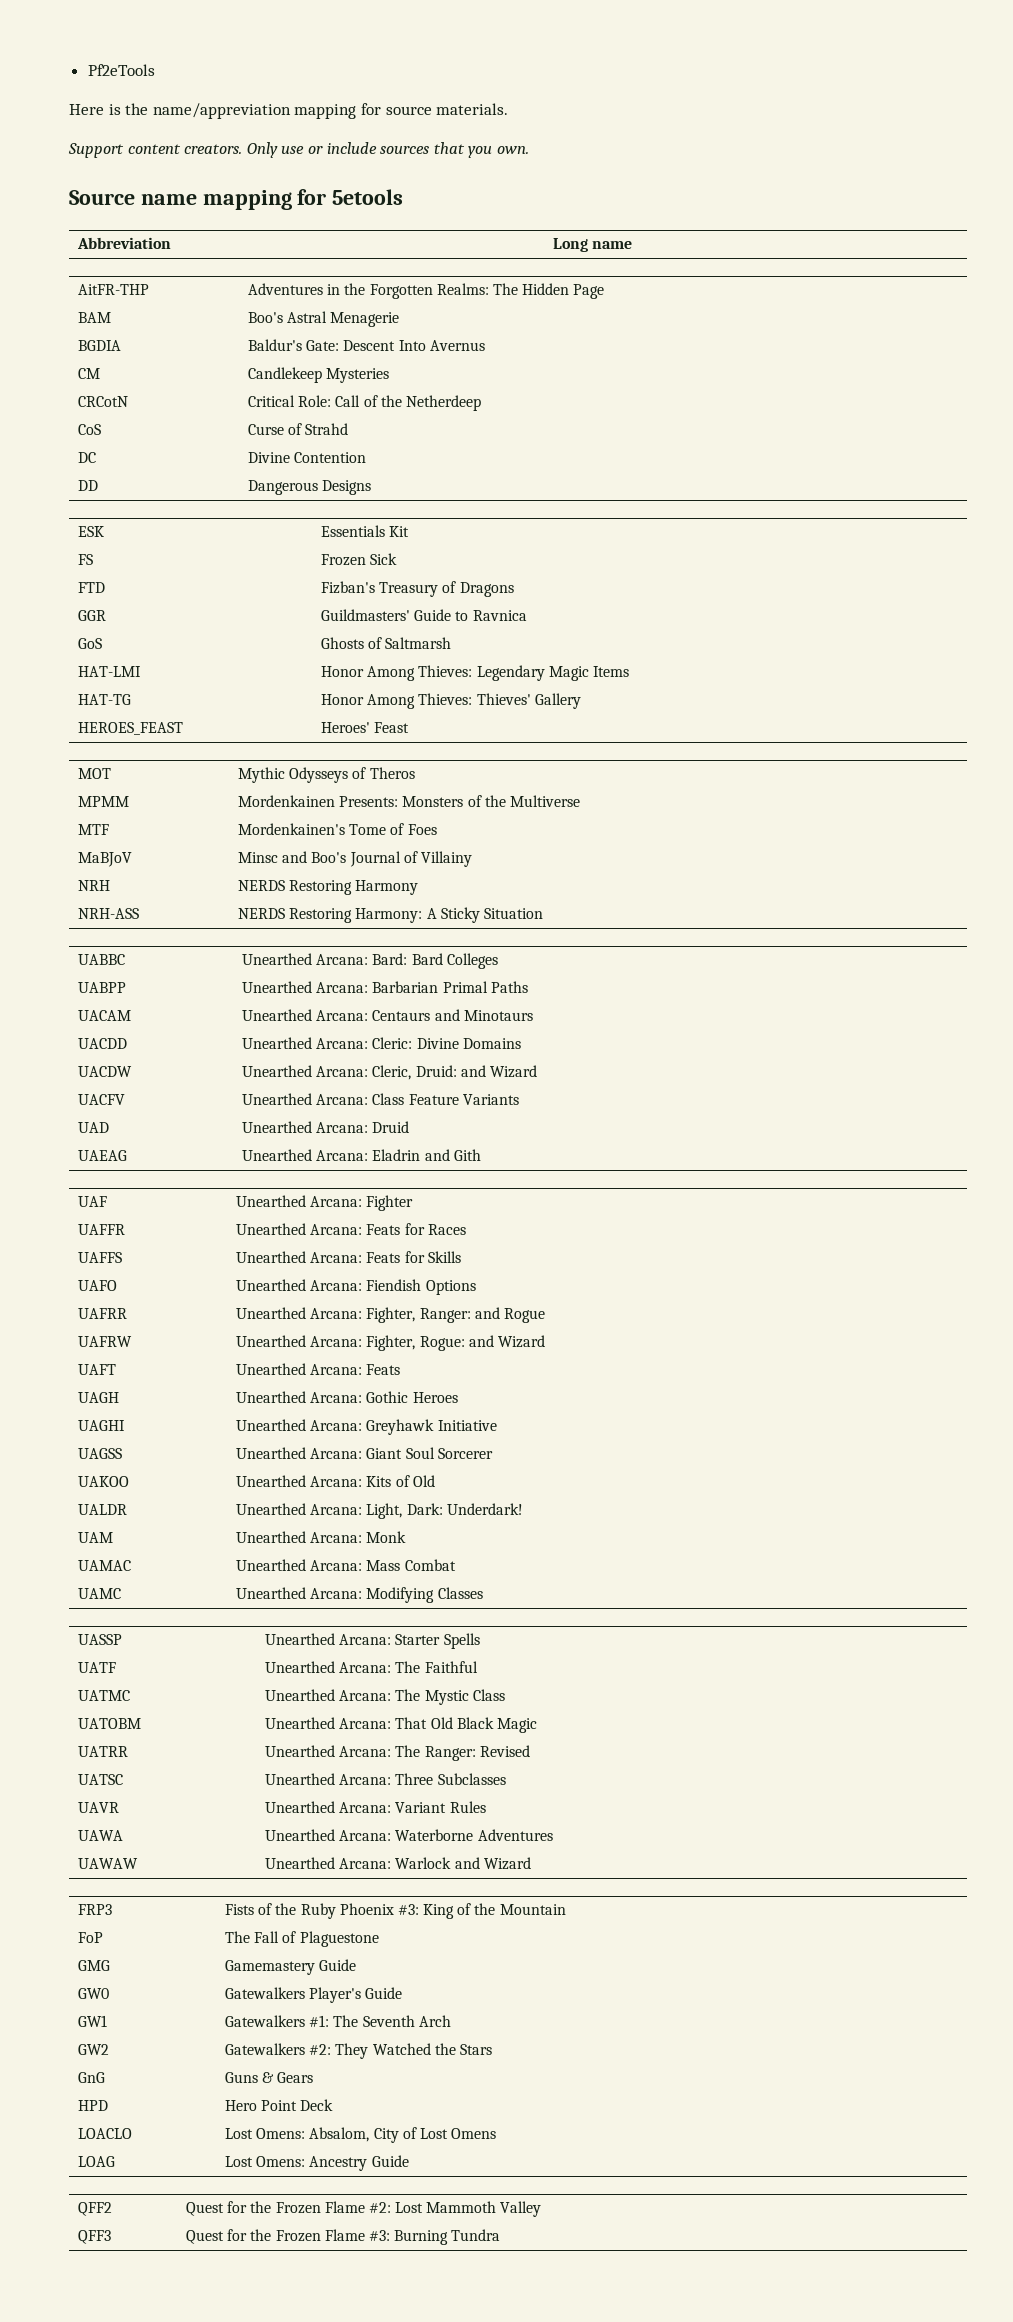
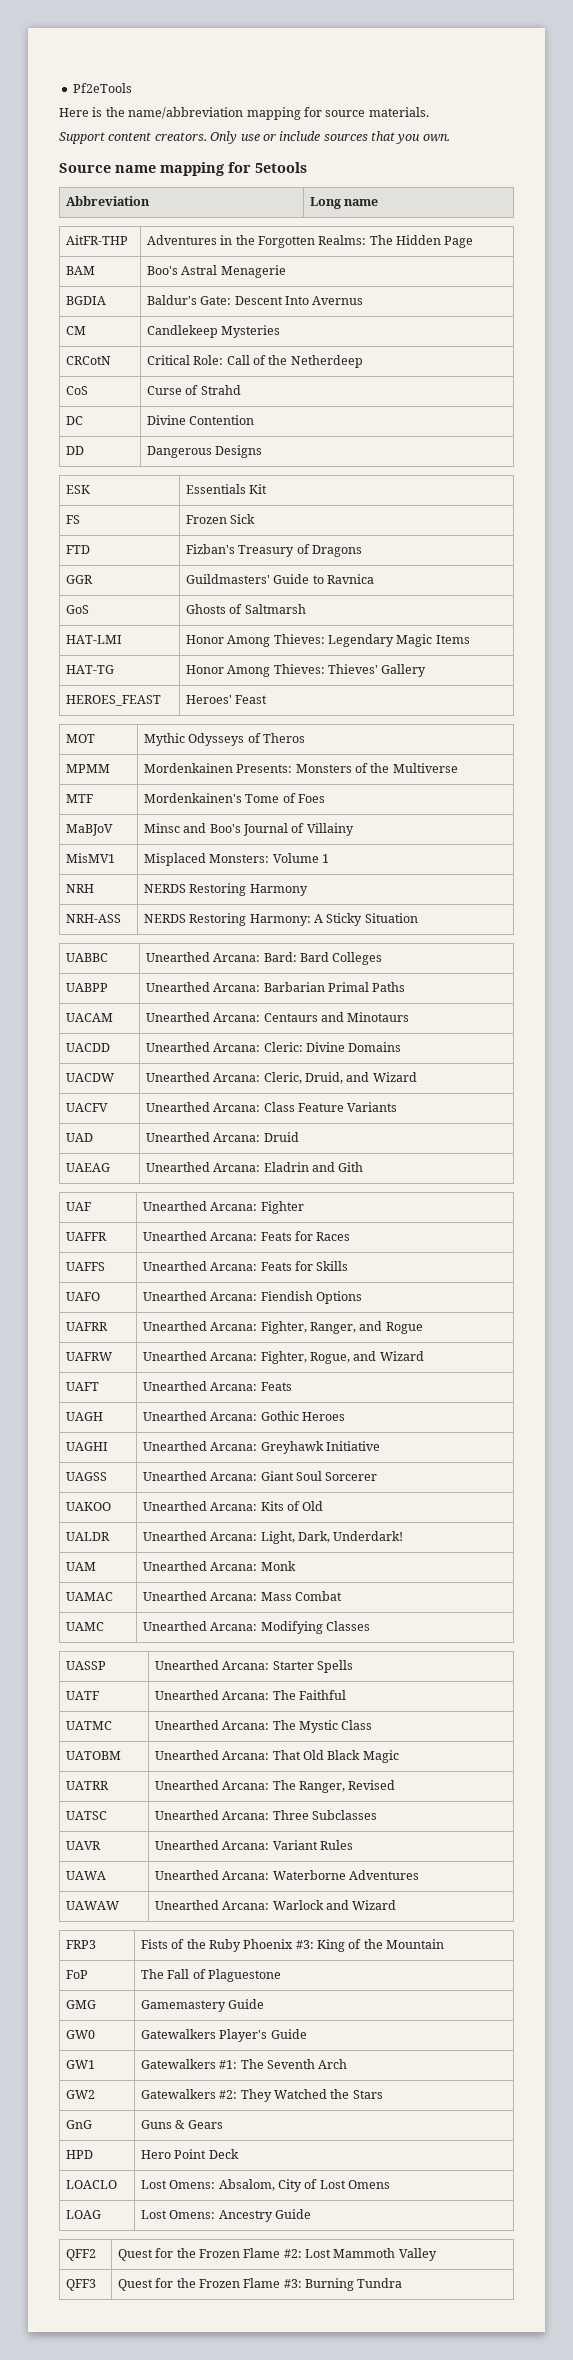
[152,103,291,119] name/appreviation -> [128,107,244,119] name/abbreviation
(472, 859) none -> [65,853,115,863] [143,853,329,866] // MisMV1 | Misplaced Monsters: Volume 1
[415,1065,457,1077] Druid: -> [304,1072,343,1084] Druid,
[419,1308,471,1323] Ranger: -> [309,1322,356,1334] Ranger,
[419,1336,465,1351] Rogue: -> [309,1352,350,1364] Rogue,
[406,1503,443,1515] Dark: -> [297,1531,330,1543] Dark,
[424,1746,476,1761] Ranger: -> [298,1781,345,1793] Ranger,

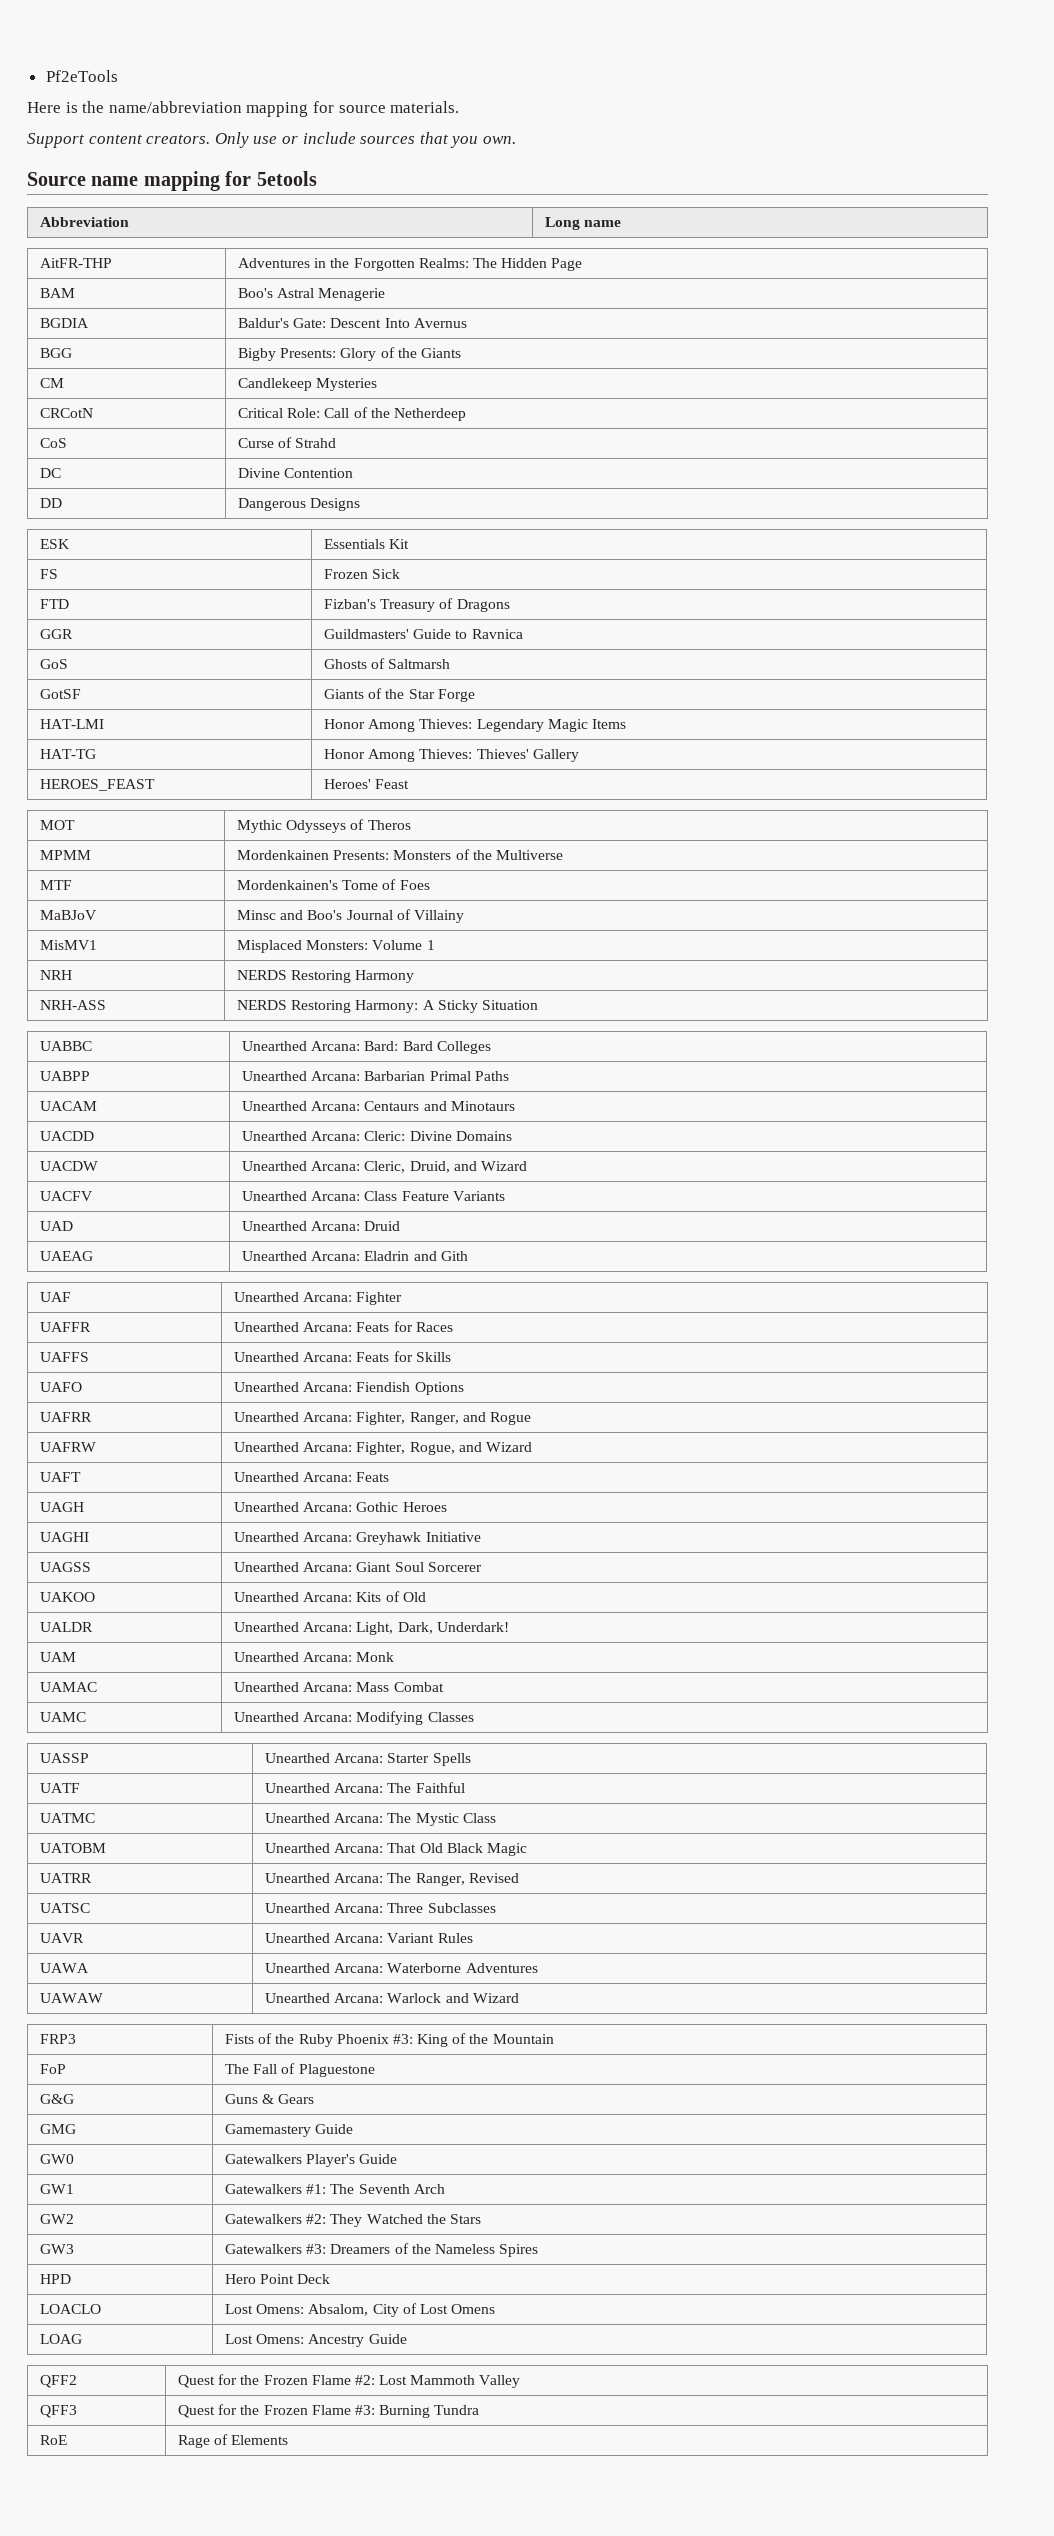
(364, 300) none -> [39,348,72,358] [237,347,461,361] // BGG | Bigby Presents: Glory of the Giants
(306, 609) none -> [39,689,81,699] [323,688,475,702] // GotSF | Giants of the Star Forge
(281, 1975) none -> [39,2094,74,2104] [224,2094,315,2104] // G&G | Guns & Gears
[65,2120,92,2129] [140,2120,223,2129] GnG | Guns & Gears -> [39,2244,74,2254] [224,2243,539,2257] GW3 | Gatewalkers #3: Dreamers of the Nameless Spires
(403, 2283) none -> [39,2435,67,2445] [177,2434,289,2448] // RoE | Rage of Elements

